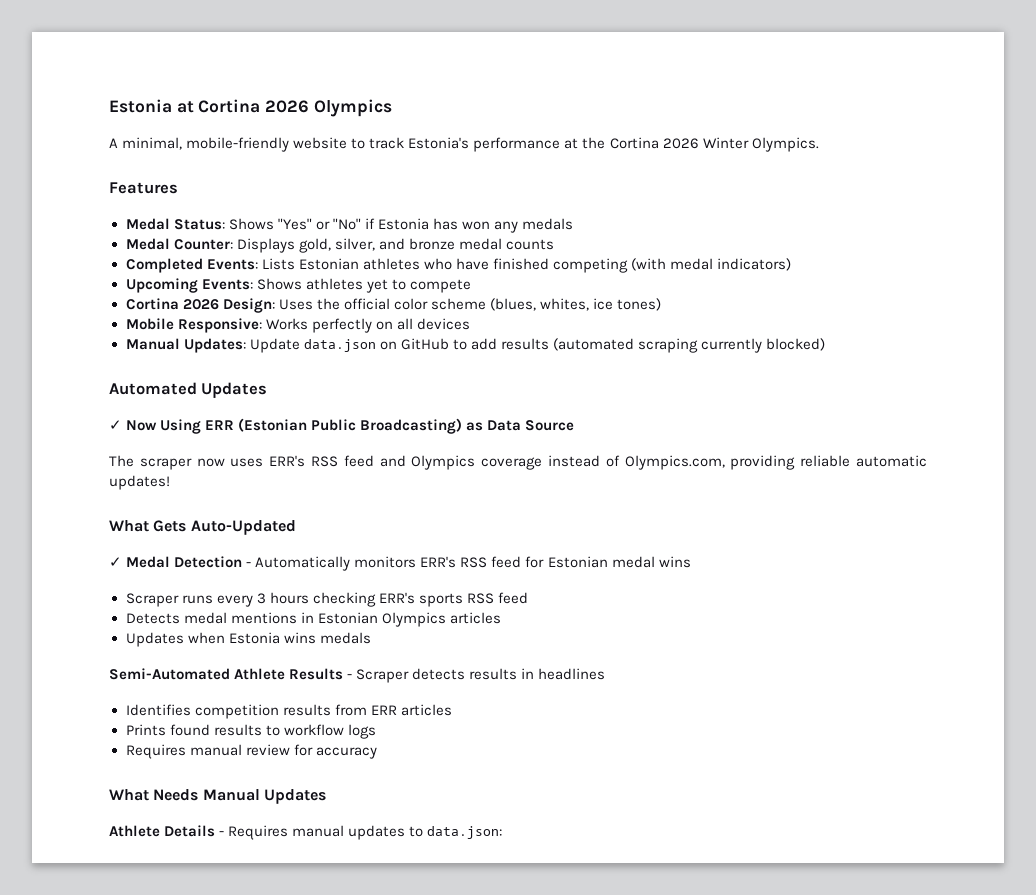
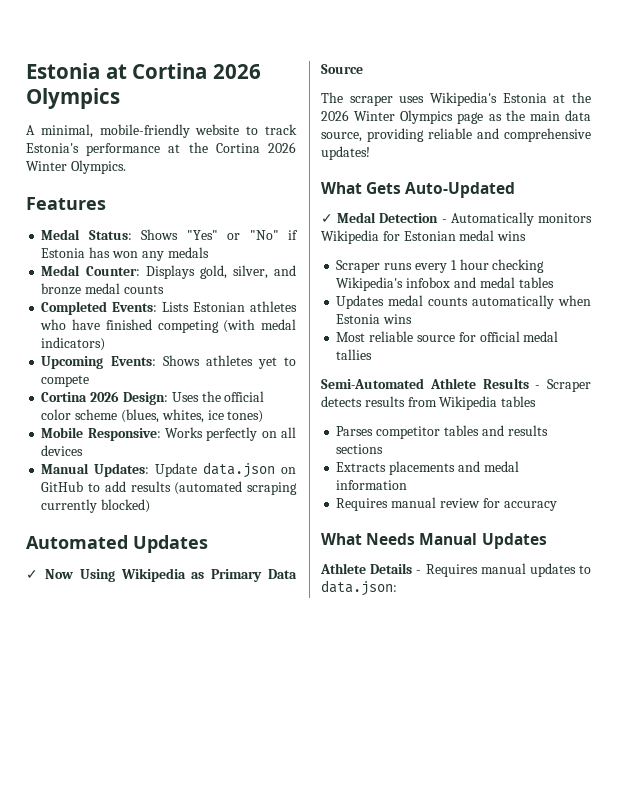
[205,418,484,434] ERR (Estonian Public Broadcasting) as -> [120,568,263,582] Wikipedia as Primary
[196,455,927,470] now uses ERR's RSS feed and Olympics coverage instead of Olympics.com, providing reliable automatic -> [399,92,591,106] [321,110,591,124] [321,128,591,142] uses Wikipedia's Estonia at the 2026 Winter Olympics page as the main data source, providing reliable and comprehensive
[420,556,522,568] ERR's RSS feed -> [321,230,379,244] Wikipedia
[256,592,528,607] [125,612,501,627] [125,632,371,647] 3 hours checking ERR's sports RSS feed // Detects medal mentions in Estonian Olympics articles // Updates when Estonia wins medals -> [450,259,545,273] [336,277,554,291] [336,295,591,309] [336,314,413,324] [336,331,559,342] [336,349,373,360] 1 hour checking Wikipedia's infobox and medal tables // Updates medal counts automatically when Estonia wins // Most reliable source for official medal tallies
[521,668,606,680] [125,704,452,719] [125,724,376,739] in headlines // Identifies competition results from ERR articles // Prints found results to workflow logs -> [407,396,537,410] [336,425,548,439] [336,444,384,454] [336,461,519,475] [336,480,408,490] from Wikipedia tables // Parses competitor tables and results sections // Extracts placements and medal information

